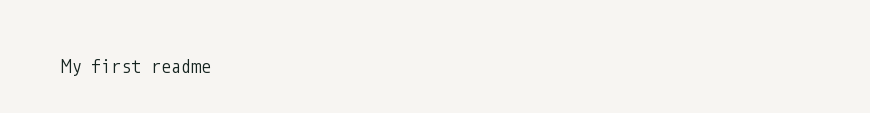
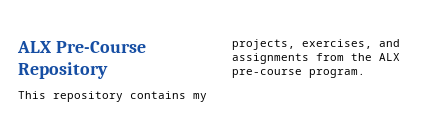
[61,59,211,76] My first readme -> [17,41,146,53] [18,62,108,79] [18,91,207,102] [232,39,400,50] [232,53,400,64] [232,69,365,78] ALX Pre-Course Repository // This repository contains my projects, exercises, and assignments from the ALX pre-course program.

